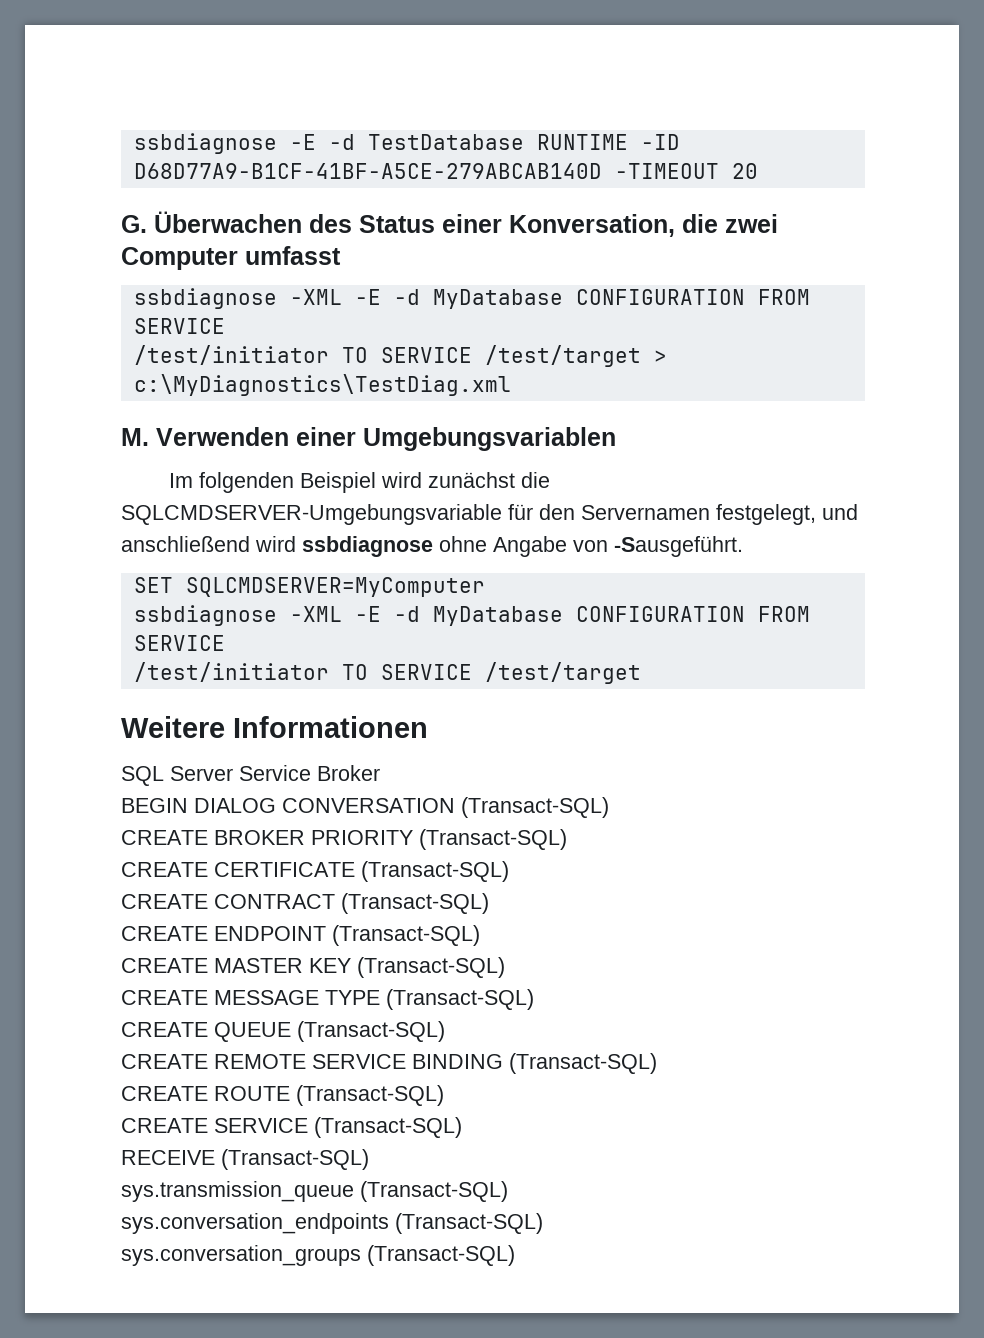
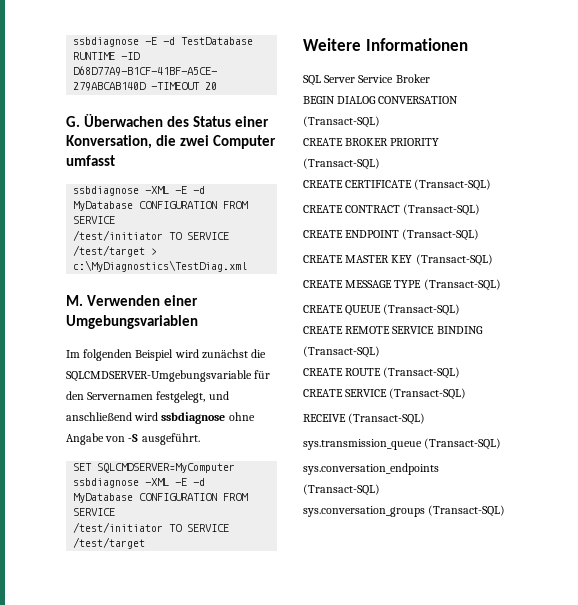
[614,536,743,557] -Sausgeführt. -> [128,433,200,445] -S ausgeführt.

